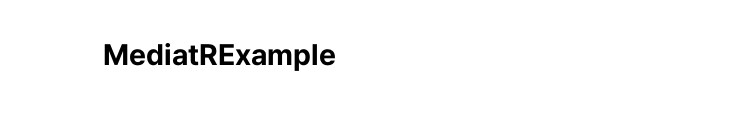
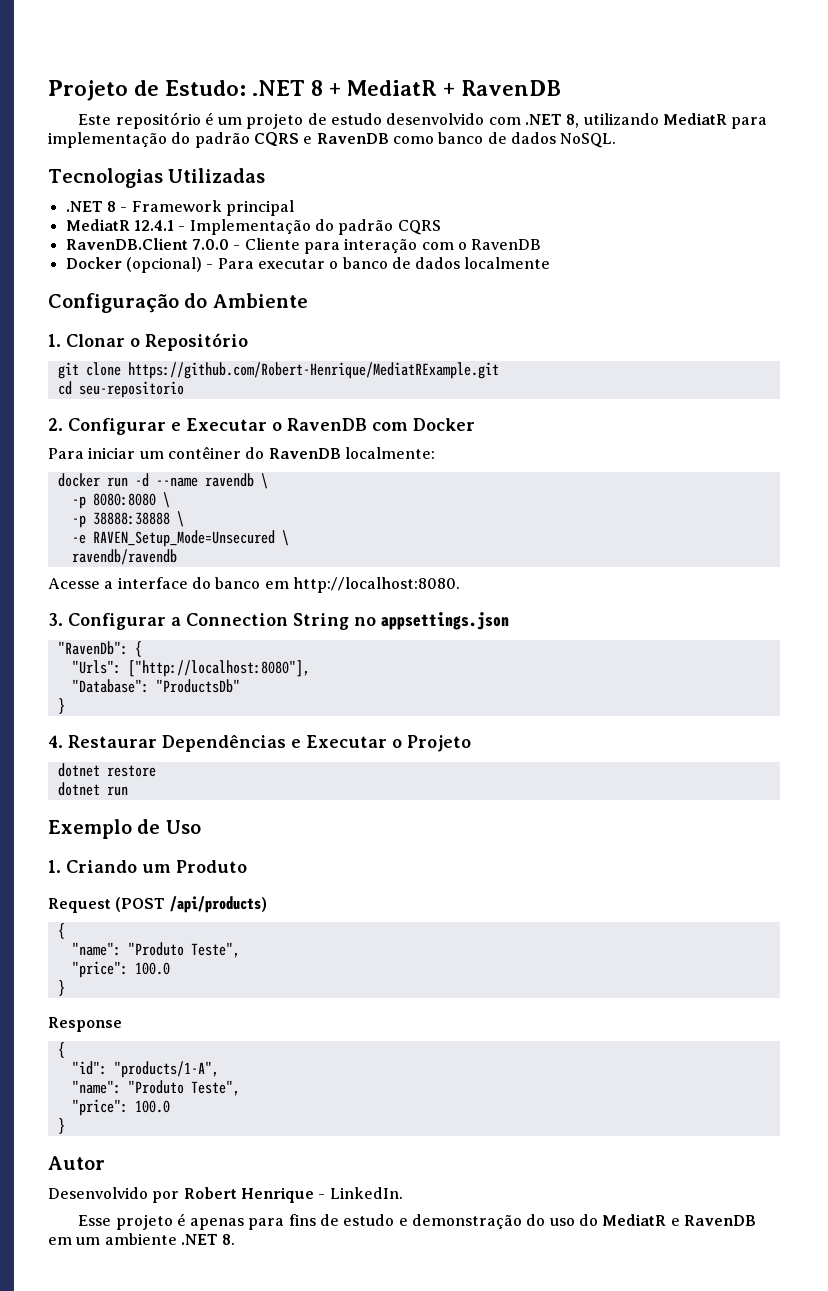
[103,42,336,71] MediatRExample -> [48,80,561,101] [78,112,768,129] [48,132,617,148] [48,168,266,188] [65,200,294,216] [65,219,441,235] [65,238,542,254] [65,257,551,273] [48,293,308,313] [48,333,248,351] [57,362,499,379] [57,381,184,398] [48,418,475,435] [48,446,435,459] [57,473,268,489] [71,492,170,509] [71,511,184,528] [71,530,289,547] [71,549,177,565] [48,577,460,593] [48,612,509,630] [57,641,142,657] [71,660,310,677] [71,679,240,693] [57,698,65,714] [48,734,471,752] [57,763,156,777] [57,782,128,796] [48,819,201,839] [48,860,247,873] [48,896,267,913] [57,923,65,939] [71,942,240,958] [71,961,170,978] [57,980,65,996] [48,1017,122,1032] [57,1042,65,1058] [71,1061,219,1078] [71,1080,240,1096] [71,1099,170,1116] [57,1118,65,1134] [48,1156,105,1170] [48,1187,403,1203] [78,1213,757,1230] [48,1233,236,1245] Projeto de Estudo: .NET 8 + MediatR + RavenDB // Este repositório é um projeto de estudo desenvolvido com .NET 8, utilizando MediatR para implementação do padrão CQRS e RavenDB como banco de dados NoSQL. // Tecnologias Utilizadas // .NET 8 - Framework principal // MediatR 12.4.1 - Implementação do padrão CQRS // RavenDB.Client 7.0.0 - Cliente para interação com o RavenDB // Docker (opcional) - Para executar o banco de dados localmente // Configuração do Ambiente // 1. Clonar o Repositório // git clone https://github.com/Robert-Henrique/MediatRExample.git // cd seu-repositorio // 2. Configurar e Executar o RavenDB com Docker // Para iniciar um contêiner do RavenDB localmente: // docker run -d --name ravendb \ // -p 8080:8080 \ // -p 38888:38888 \ // -e RAVEN_Setup_Mode=Unsecured \ // ravendb/ravendb // Acesse a interface do banco em http://localhost:8080. // 3. Configurar a Connection String no appsettings.json // "RavenDb": { // "Urls": ["http://localhost:8080"], // "Database": "ProductsDb" // } // 4. Restaurar Dependências e Executar o Projeto // dotnet restore // dotnet run // Exemplo de Uso // 1. Criando um Produto // Request (POST /api/products) // { // "name": "Produto Teste", // "price": 100.0 // } // Response // { // "id": "products/1-A", // "name": "Produto Teste", // "price": 100.0 // } // Autor // Desenvolvido por Robert Henrique - LinkedIn. // Esse projeto é apenas para fins de estudo e demonstração do uso do MediatR e RavenDB em um ambiente .NET 8.

